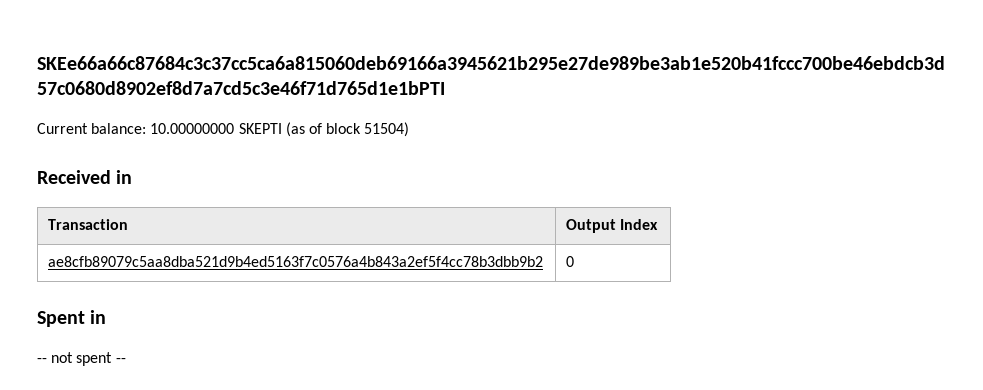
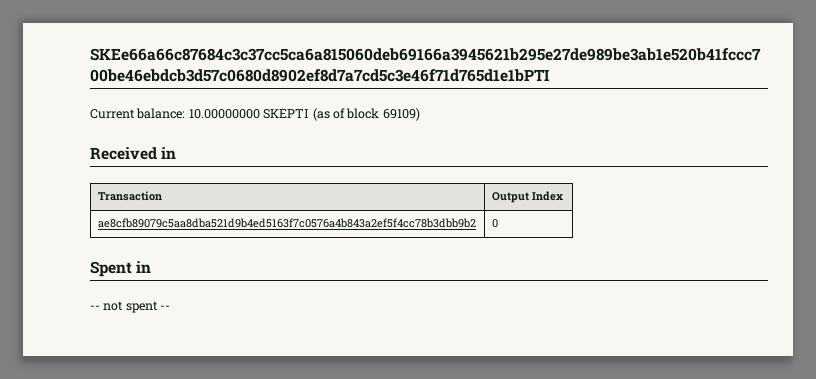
[364,122,410,137] 51504) -> [382,108,420,121] 69109)

